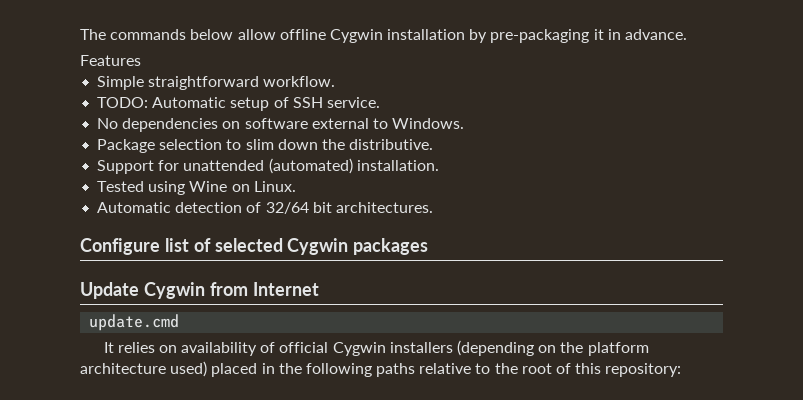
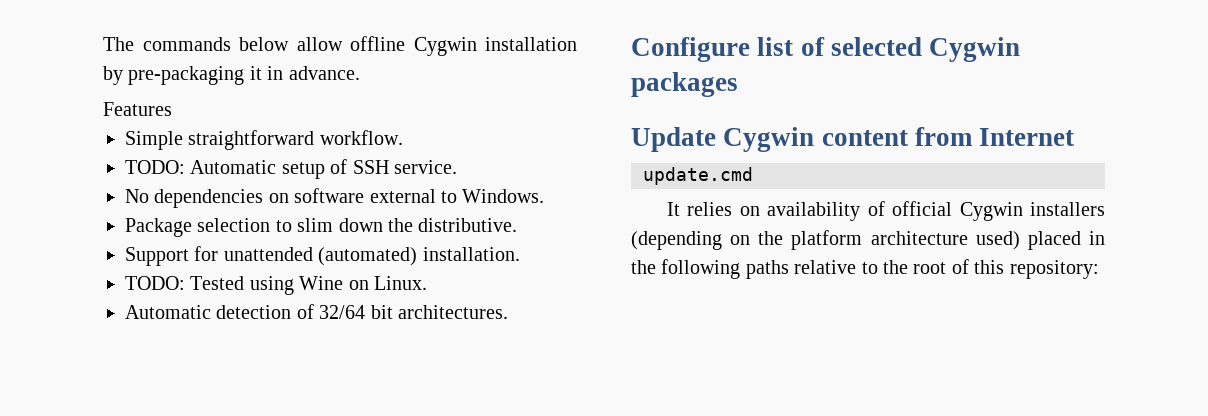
(439, 165) none -> [125,276,185,290] TODO:
(205, 290) none -> [821,130,908,146] content

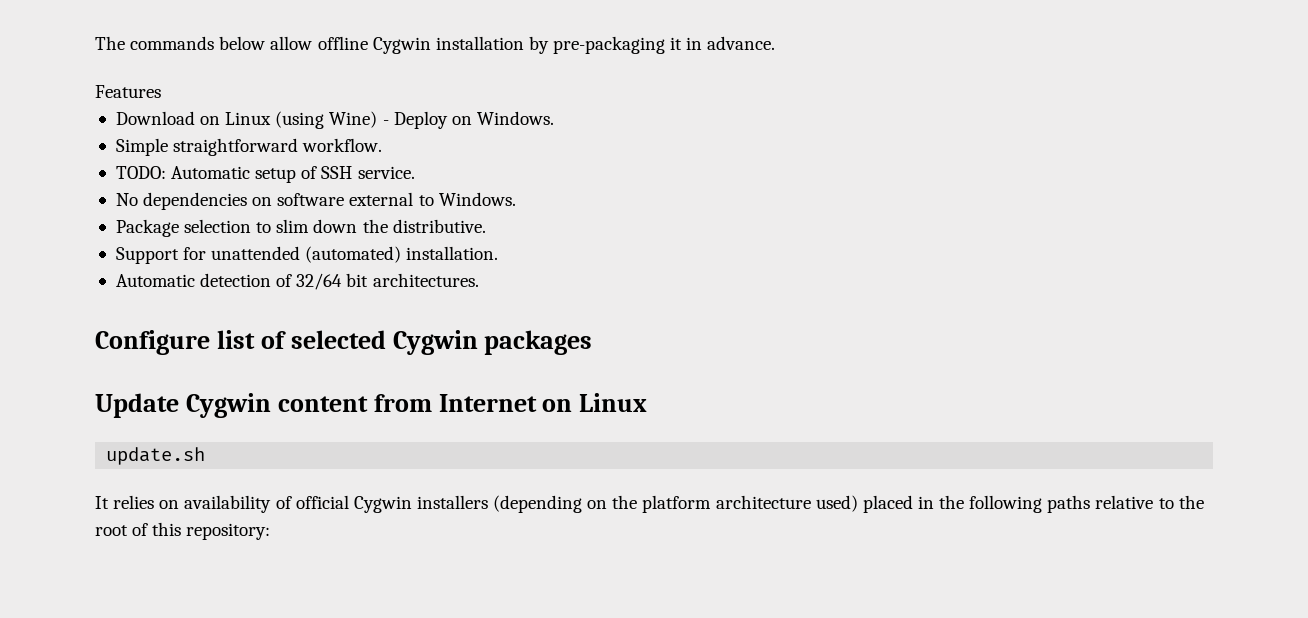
(172, 109) none -> [115,111,554,129] // Download on Linux (using Wine) - Deploy on Windows.
[125,276,427,295] // TODO: Tested using Wine on Linux. -> (499, 253) none
[643,167,753,185] // update.cmd -> [542,393,648,412] [106,447,206,465] on Linux // update.sh

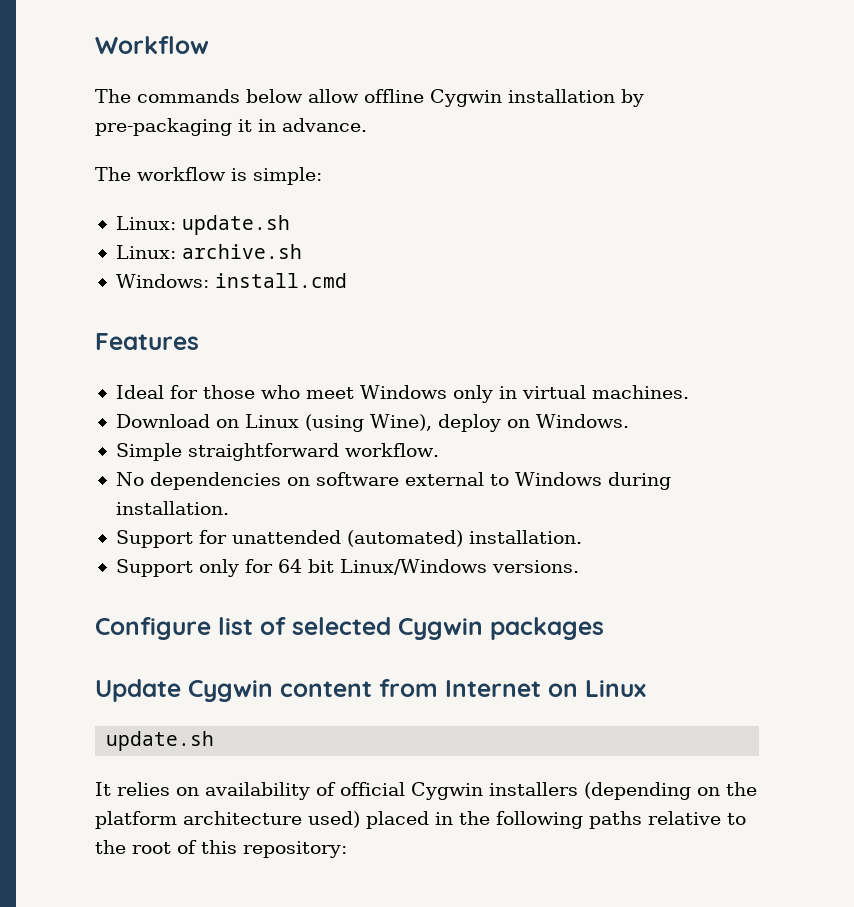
(95, 43) none -> [95,36,209,54] Workflow //
[95,85,161,98] Features -> [95,167,322,185] [115,215,290,235] [115,244,302,259] [115,273,347,288] [95,333,199,350] [115,385,689,403] The workflow is simple: // Linux: update.sh // Linux: archive.sh // Windows: install.cmd // Features // Ideal for those who meet Windows only in virtual machines.
[329,111,448,129] Wine) - Deploy -> [369,414,501,432] Wine), deploy
[115,166,415,183] // TODO: Automatic setup of SSH service. -> (439, 450) none
[438,192,516,206] [115,219,486,237] Windows. // Package selection to slim down the distributive. -> [514,472,671,490] [115,501,229,515] Windows during installation.
[115,273,479,290] Automatic detection of 32/64 bit architectures. -> [115,559,579,577] Support only for 64 bit Linux/Windows versions.

